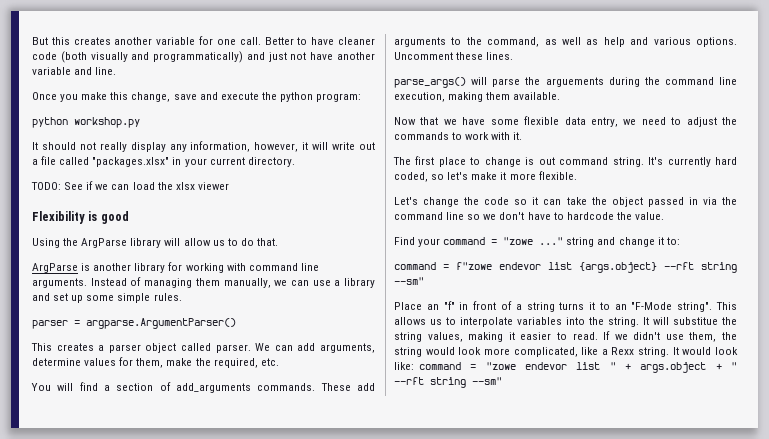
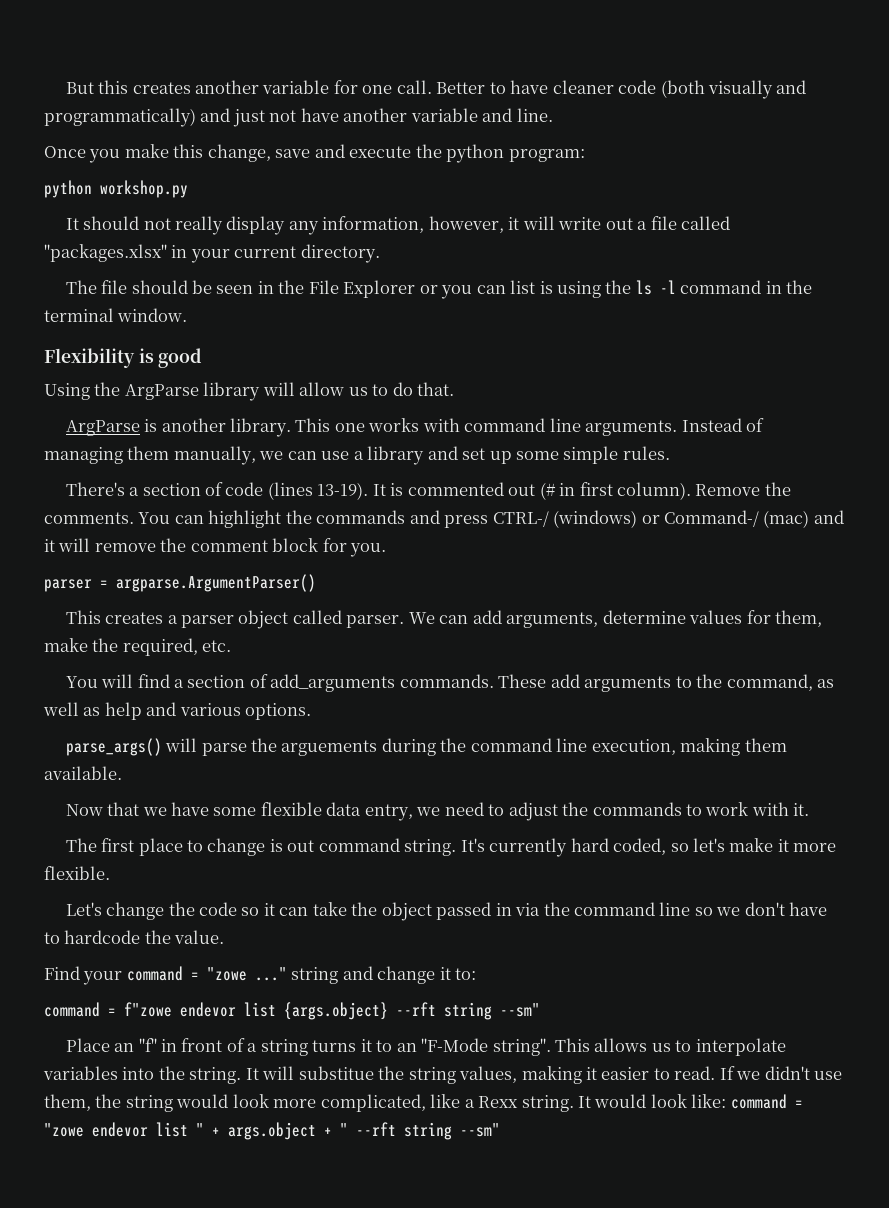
[31,181,229,190] TODO: See if we can load the xlsx viewer -> [65,280,813,299] [44,308,188,322] The file should be seen in the File Explorer or you can list is using the ls -l command in the terminal window.
[134,262,224,273] library for working -> [229,418,420,437] library. This one works
(182, 297) none -> [65,482,791,500] [44,510,844,528] [44,538,387,557] // There's a section of code (lines 13-19). It is commented out (# in first column). Remove the comments. You can highlight the commands and press CTRL-/ (windows) or Command-/ (mac) and it will remove the comment block for you.
[394,52,514,60] Uncomment these lines. -> (312, 711) none

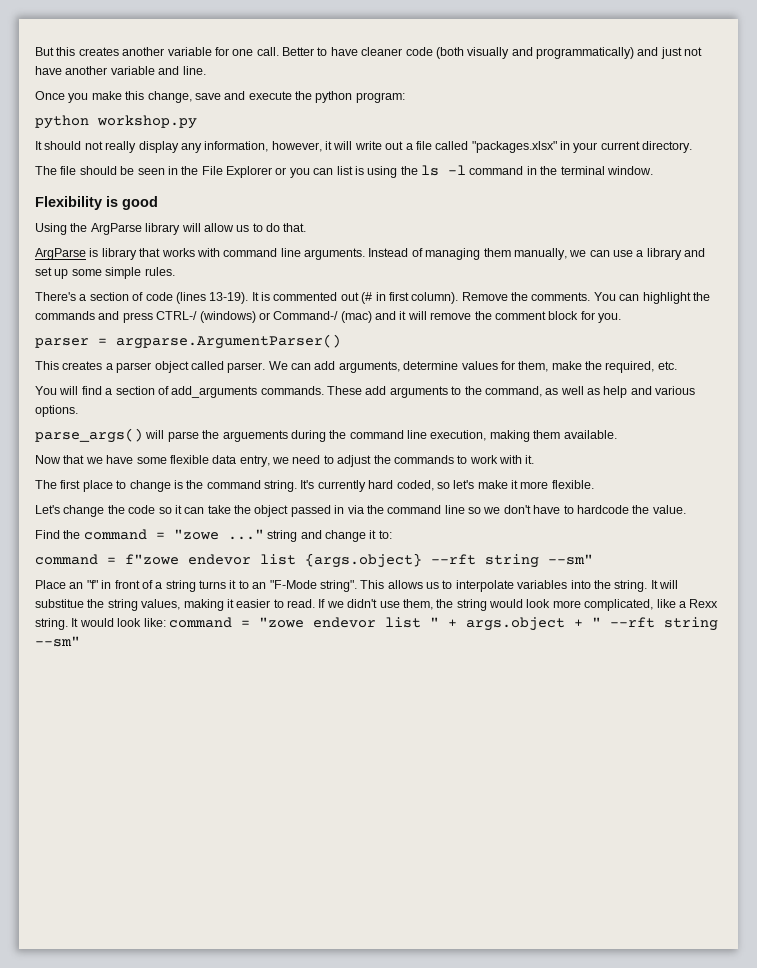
[161,418,365,437] another library. This one -> [101,248,161,260] library that
[287,840,315,852] out -> [186,480,204,489] the
[83,971,123,985] your -> [63,530,81,539] the

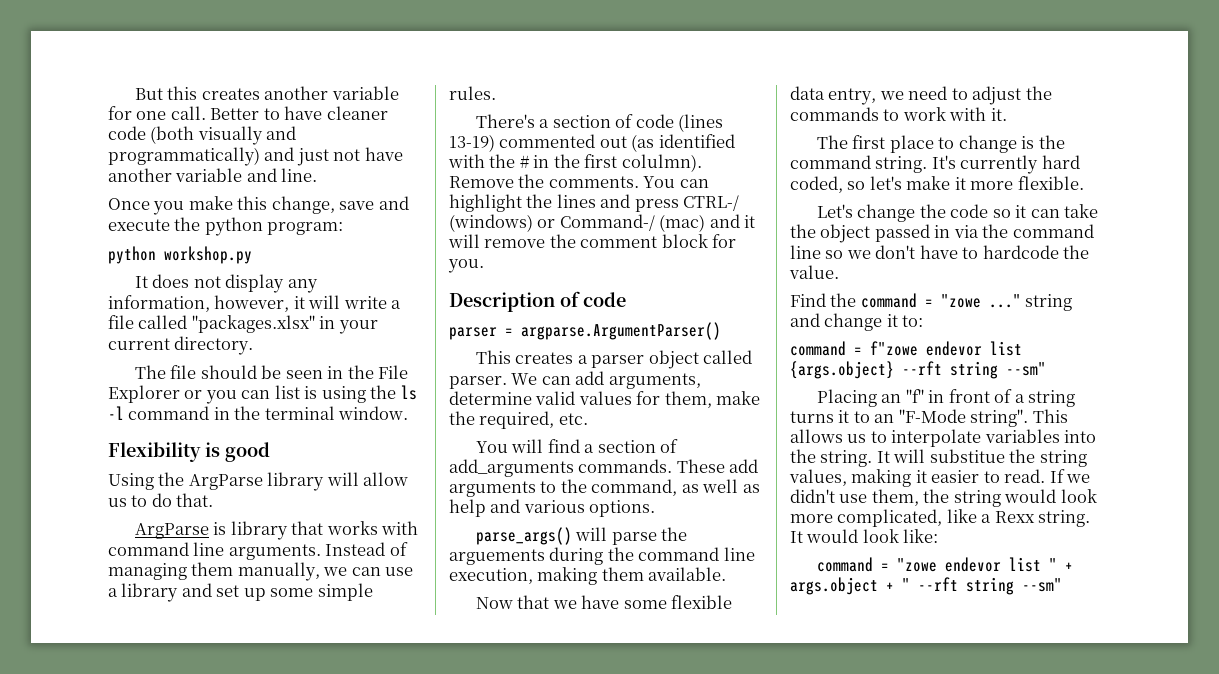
[44,141,137,153] should not really -> [152,274,221,288] does not
[385,141,404,150] out -> (387, 302) none
[209,292,459,304] 13-19). It is commented out (# in first column). -> [449,134,735,152] [448,154,702,172] 13-19) commented out (as identified with the # in the first colulmn).
[35,311,95,320] commands -> [556,194,596,208] lines
(621, 318) none -> [449,291,626,312] // Description of code
(459, 365) none -> [535,391,576,405] valid
[35,580,66,589] Place -> [816,389,877,407] Placing
(166, 622) none -> (939, 536) //

